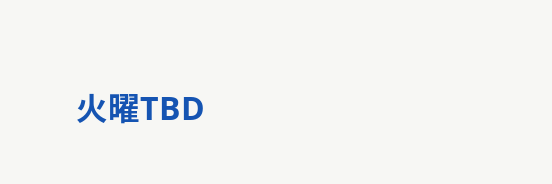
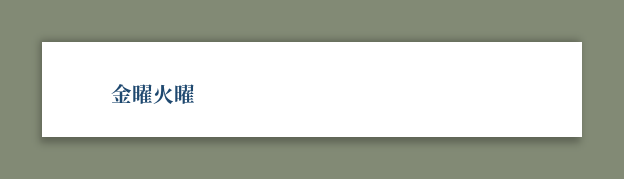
[76,93,205,124] 火曜TBD -> [111,84,195,104] 金曜火曜

